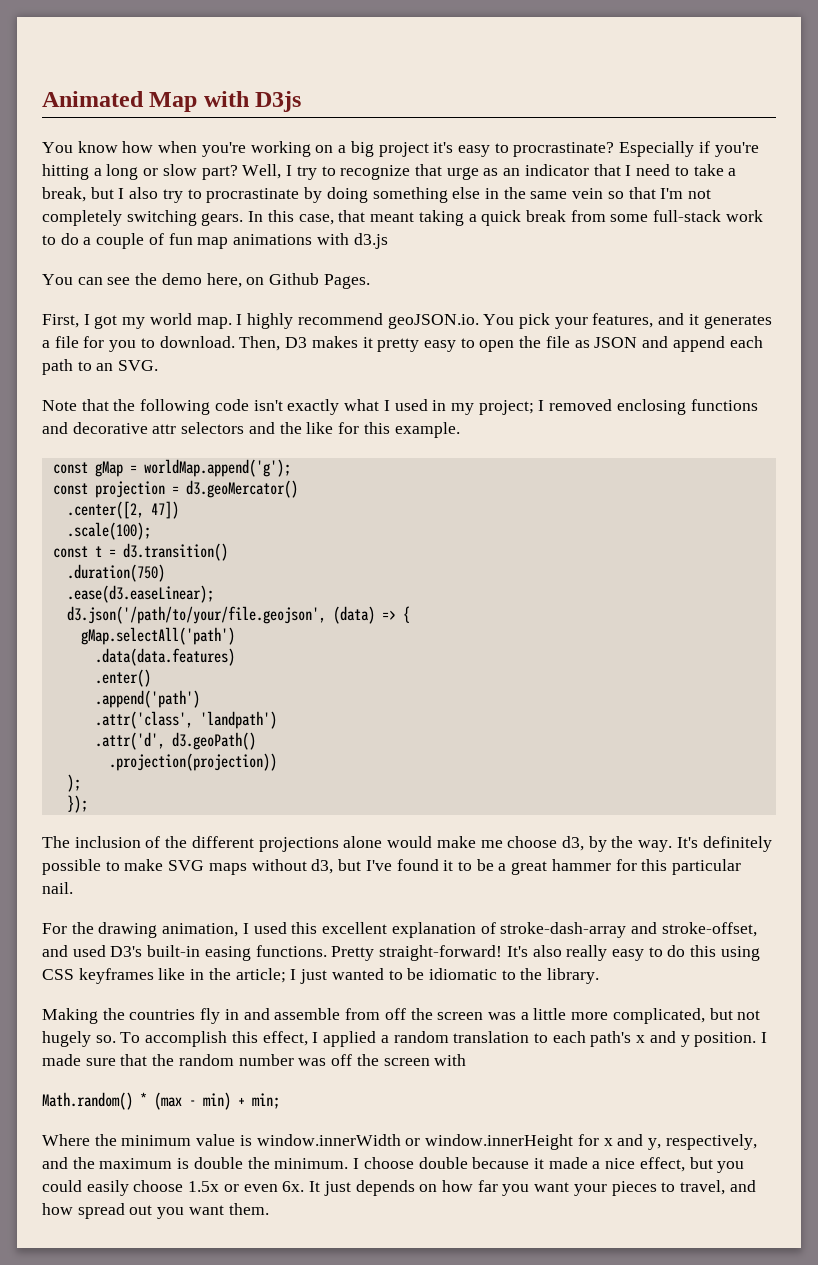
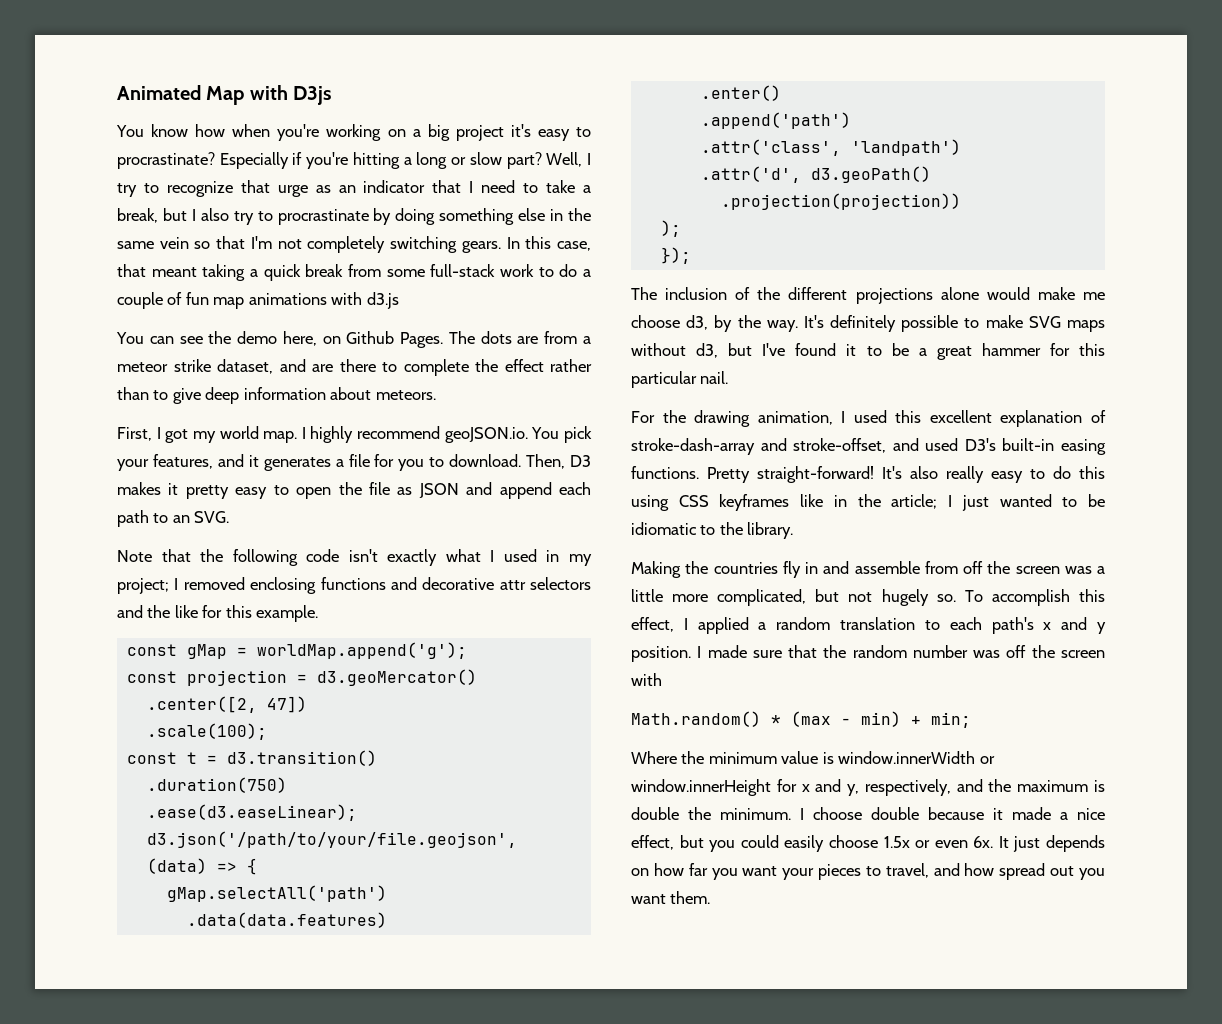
(370, 281) none -> [448,331,591,344] [117,359,592,376] [117,387,436,404] The dots are from a meteor strike dataset, and are there to complete the effect rather than to give deep information about meteors.

